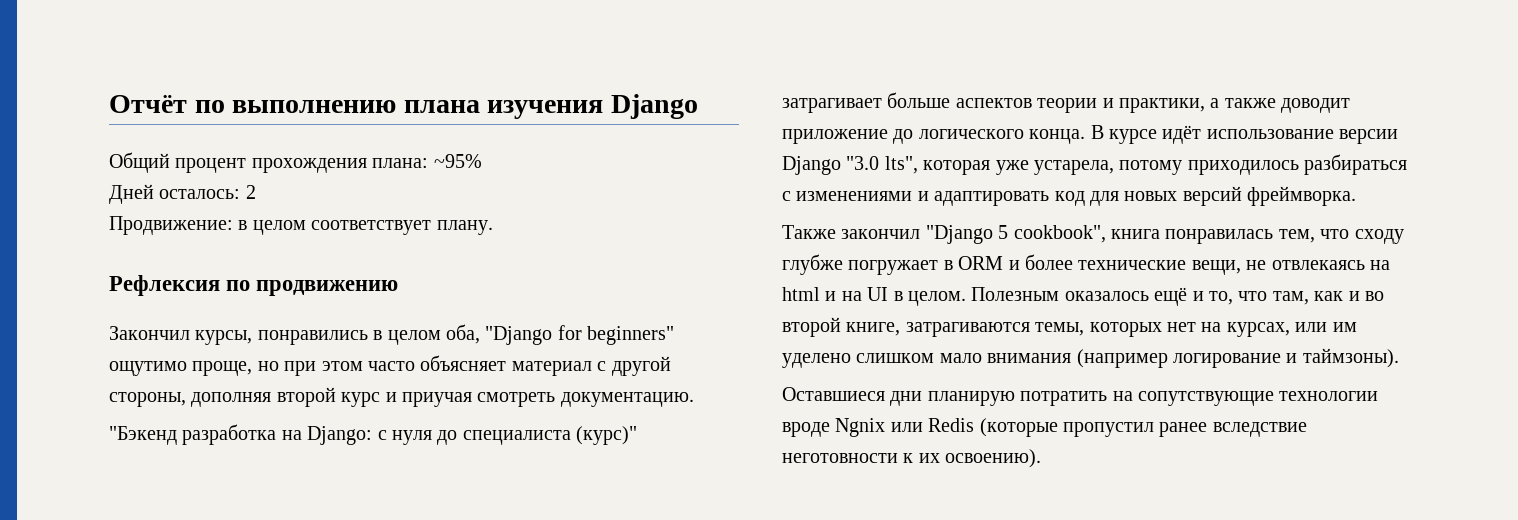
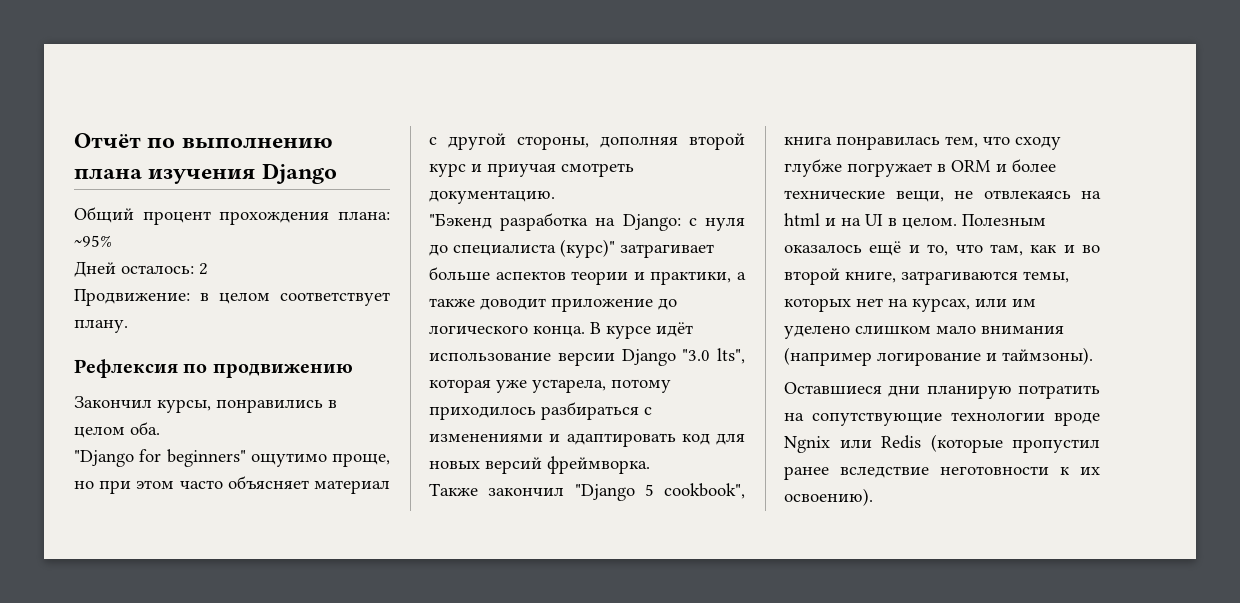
[445,324,480,344] оба, -> [130,422,160,435] оба. //

